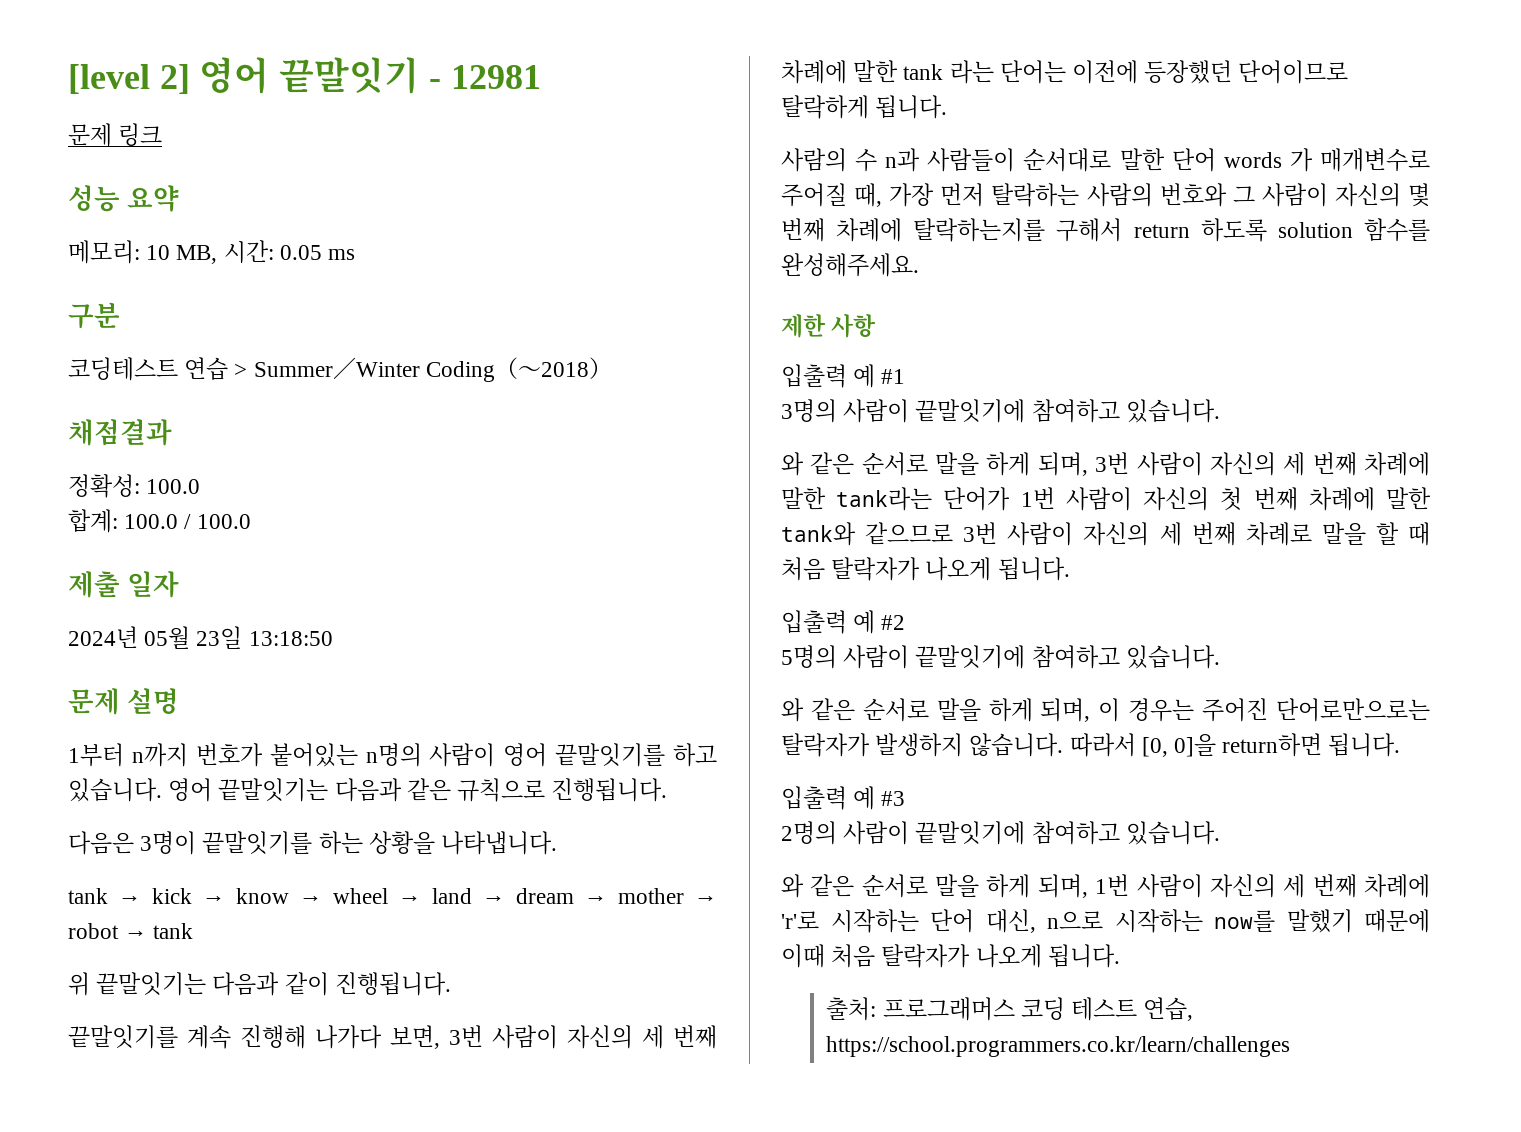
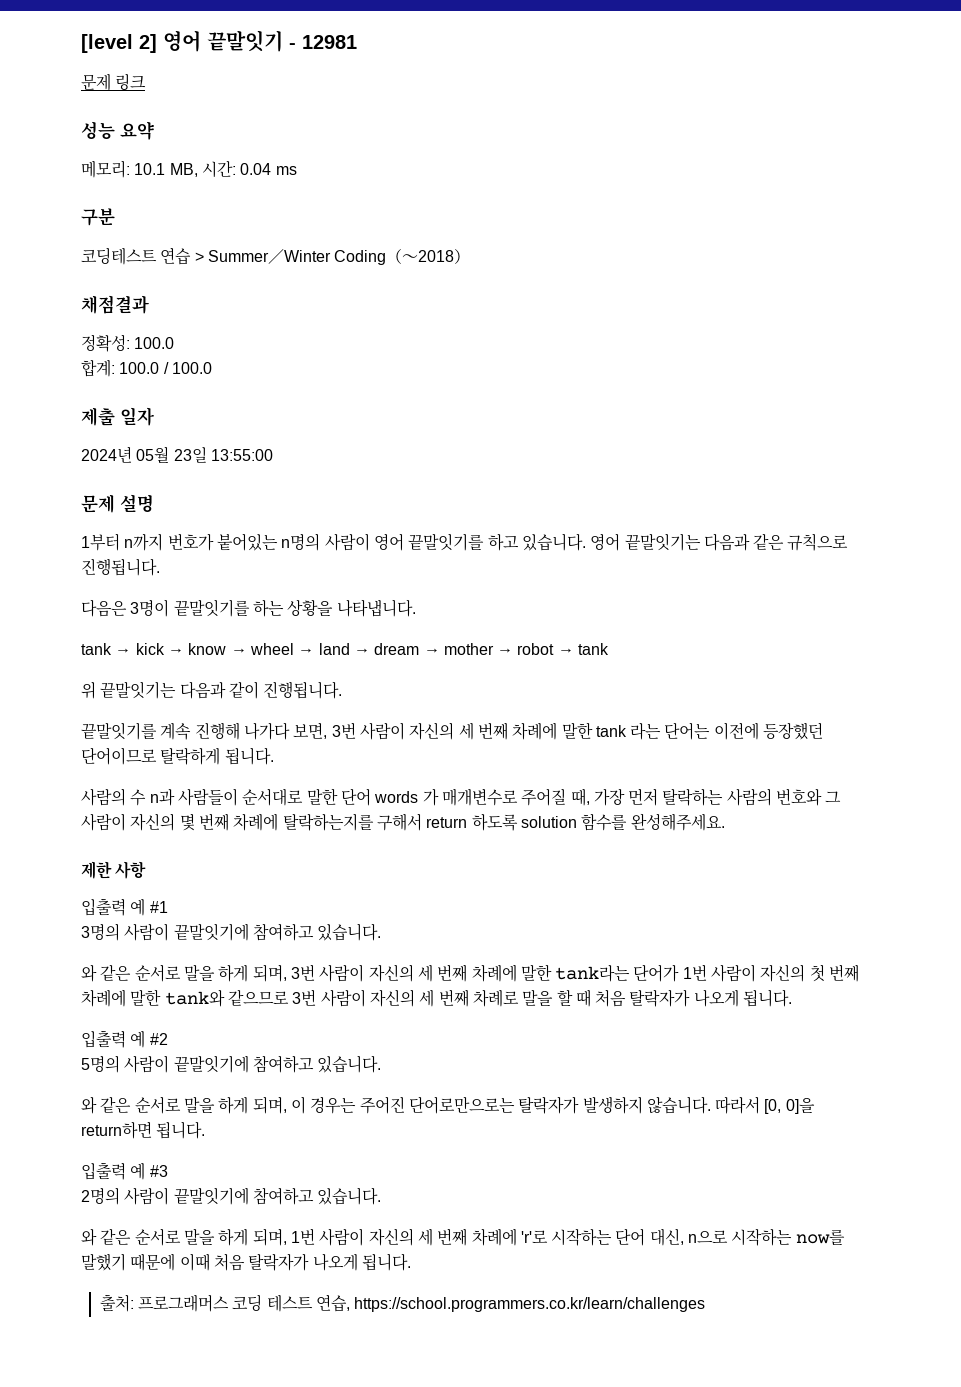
[146,245,171,260] 10 -> [134,163,166,175] 10.1
[279,245,322,260] 0.05 -> [240,163,272,175] 0.04
[248,631,333,646] 13:18:50 -> [210,449,273,461] 13:55:00

